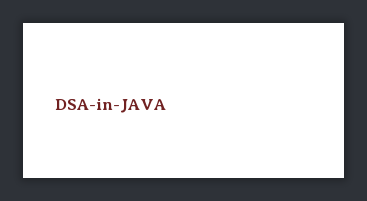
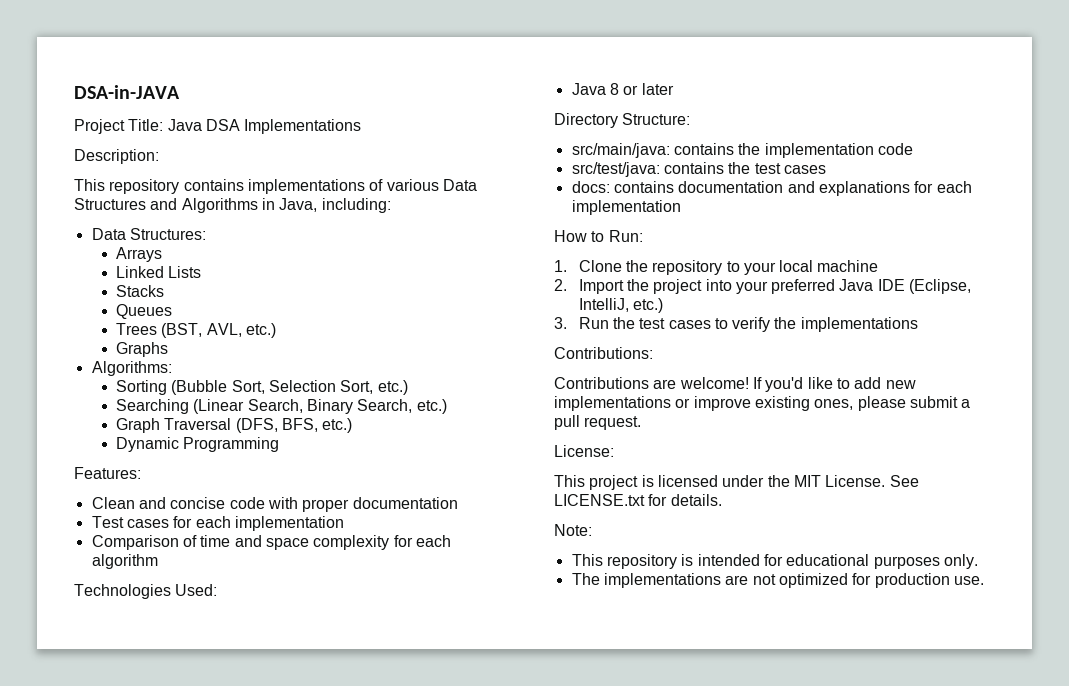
(166, 105) none -> [74,119,362,134] [74,149,159,164] [74,179,477,194] [74,198,391,213] [91,228,206,240] [116,247,163,262] [116,266,202,278] [116,285,165,297] [116,304,173,319] [116,323,277,338] [116,342,169,357] [91,361,172,376] [116,380,408,395] [116,399,447,414] [116,418,353,433] [116,437,280,452] [74,467,141,479] [91,497,458,512] [91,516,344,531] [91,535,451,550] [91,554,158,569] [74,584,218,599] [571,83,674,95] [554,113,691,128] [571,143,913,158] [571,162,826,177] [571,181,972,196] [571,200,681,215] [554,230,643,242] [554,260,879,275] [554,279,972,294] [578,298,663,313] [554,317,918,332] [554,347,653,359] [554,377,916,392] [554,396,971,411] [554,415,642,430] [554,445,614,457] [554,475,919,490] [554,494,722,506] [554,524,592,536] [571,554,978,569] [571,573,984,588] // Project Title: Java DSA Implementations // Description: // This repository contains implementations of various Data Structures and Algorithms in Java, including: // Data Structures: // Arrays // Linked Lists // Stacks // Queues // Trees (BST, AVL, etc.) // Graphs // Algorithms: // Sorting (Bubble Sort, Selection Sort, etc.) // Searching (Linear Search, Binary Search, etc.) // Graph Traversal (DFS, BFS, etc.) // Dynamic Programming // Features: // Clean and concise code with proper documentation // Test cases for each implementation // Comparison of time and space complexity for each algorithm // Technologies Used: // Java 8 or later // Directory Structure: // src/main/java: contains the implementation code // src/test/java: contains the test cases // docs: contains documentation and explanations for each implementation // How to Run: // 1. Clone the repository to your local machine // 2. Import the project into your preferred Java IDE (Eclipse, IntelliJ, etc.) // 3. Run the test cases to verify the implementations // Contributions: // Contributions are welcome! If you'd like to add new implementations or improve existing ones, please submit a pull request. // License: // This project is licensed under the MIT License. See LICENSE.txt for details. // Note: // This repository is intended for educational purposes only. // The implementations are not optimized for production use.

